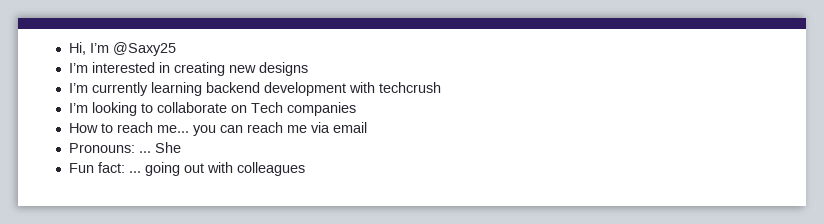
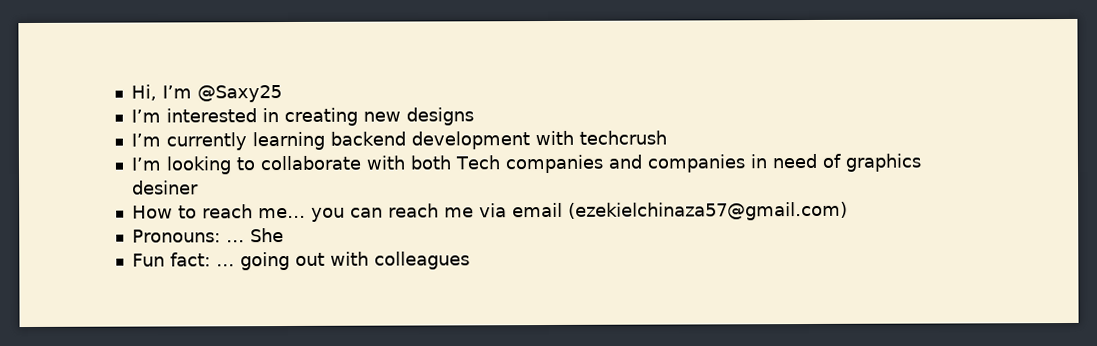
[230,105,247,113] on -> [365,155,451,170] with both
(356, 109) none -> [607,153,921,173] [131,180,199,195] and companies in need of graphics desiner
(367, 127) none -> [567,201,848,221] (ezekielchinaza57@gmail.com)

